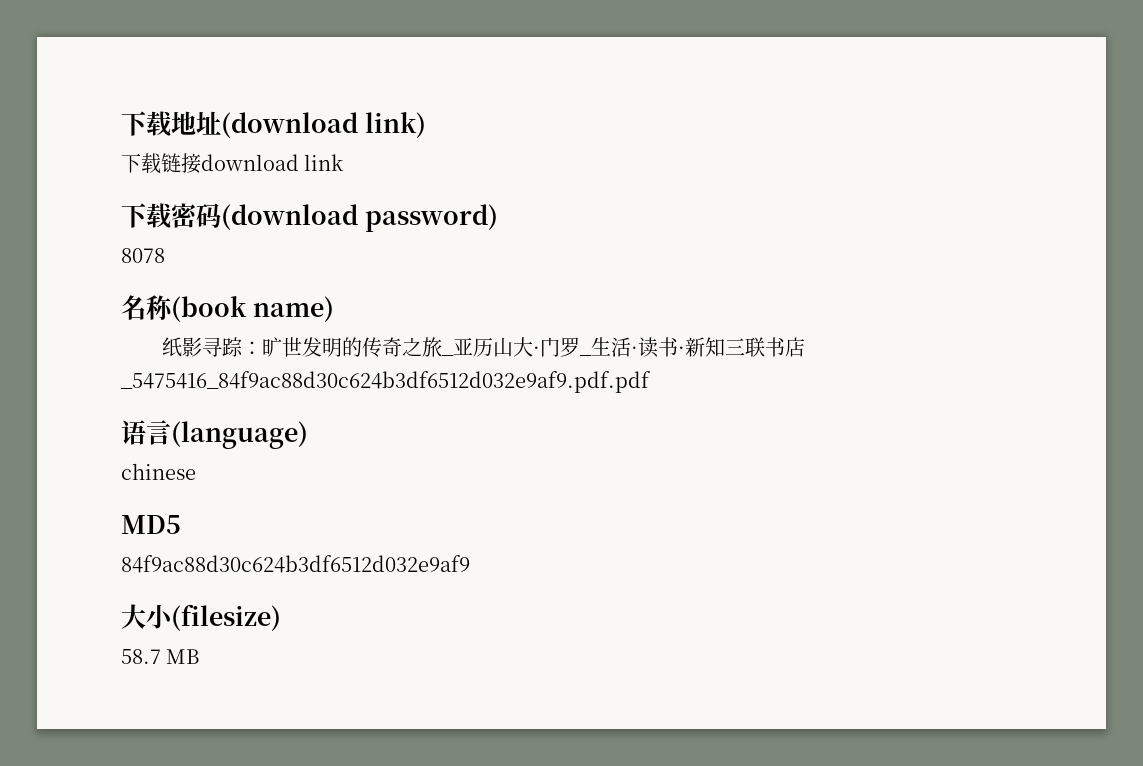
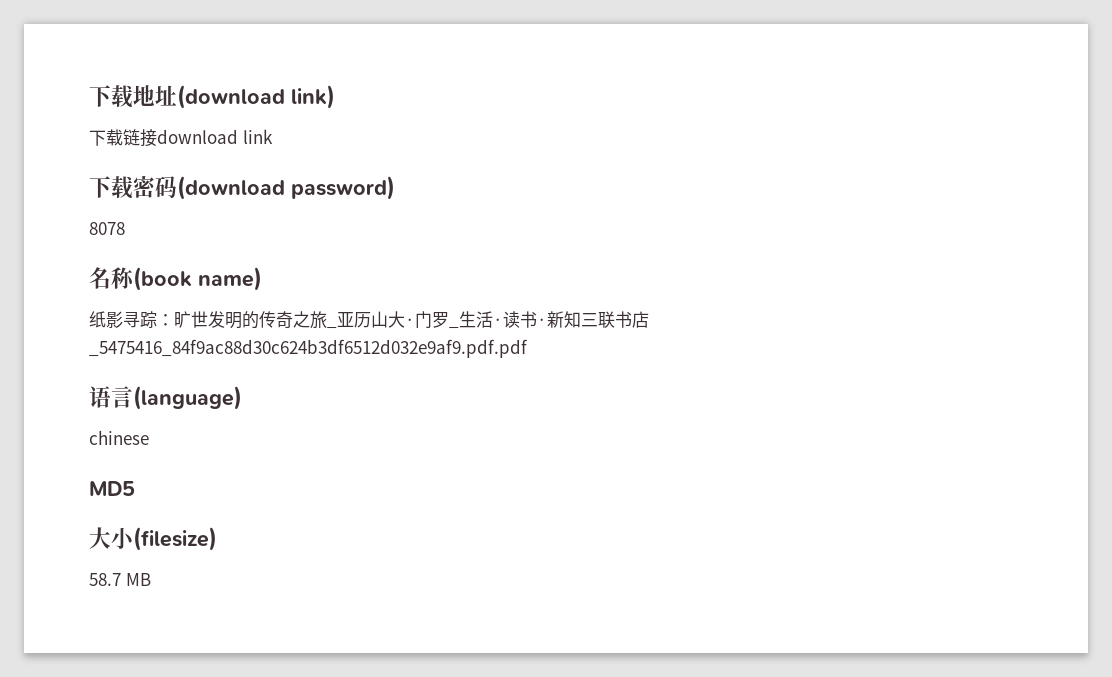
[121,555,470,573] // 84f9ac88d30c624b3df6512d032e9af9 -> (135, 488) none

